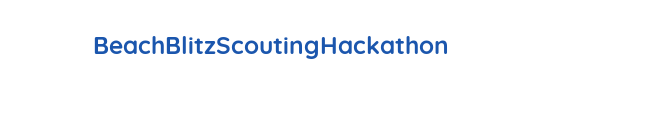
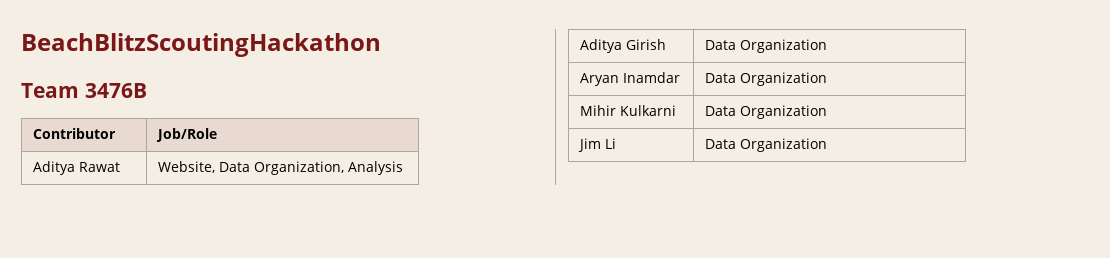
(449, 47) none -> [21,83,147,98] [32,128,116,139] [155,128,217,142] [32,161,120,175] [157,161,403,175] [579,39,666,53] [704,39,827,53] [579,72,680,86] [704,72,827,86] [579,105,676,116] [704,105,827,119] [577,138,616,152] [704,138,827,152] // Team 3476B // Contributor | Job/Role // Aditya Rawat | Website, Data Organization, Analysis // Aditya Girish | Data Organization // Aryan Inamdar | Data Organization // Mihir Kulkarni | Data Organization // Jim Li | Data Organization

